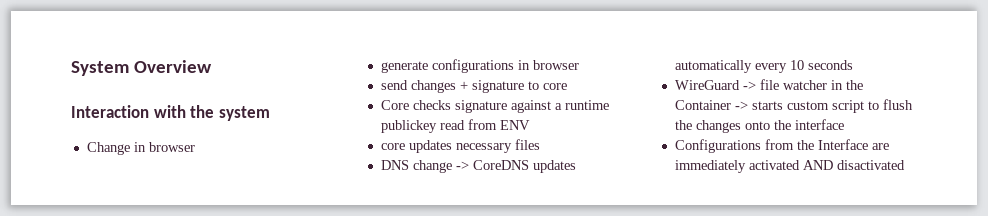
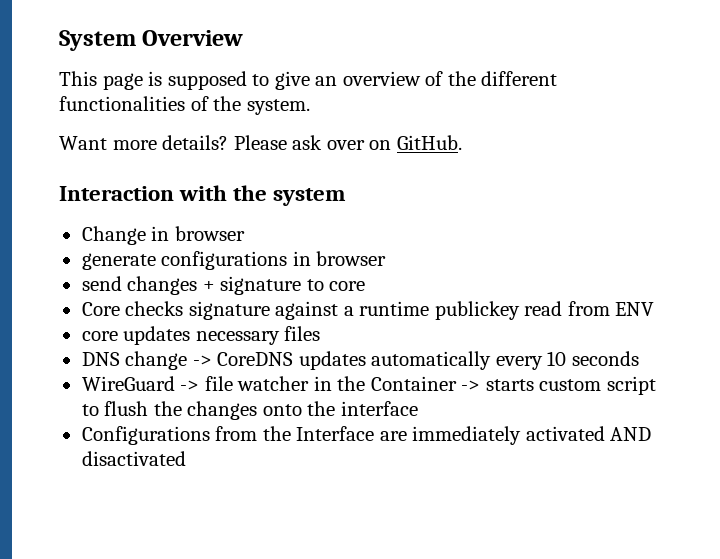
(212, 66) none -> [59,71,558,90] [59,96,310,115] [59,135,462,150] // This page is supposed to give an overview of the different functionalities of the system. // Want more details? Please ask over on GitHub.

